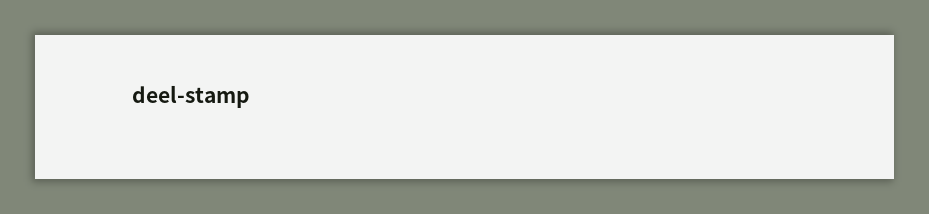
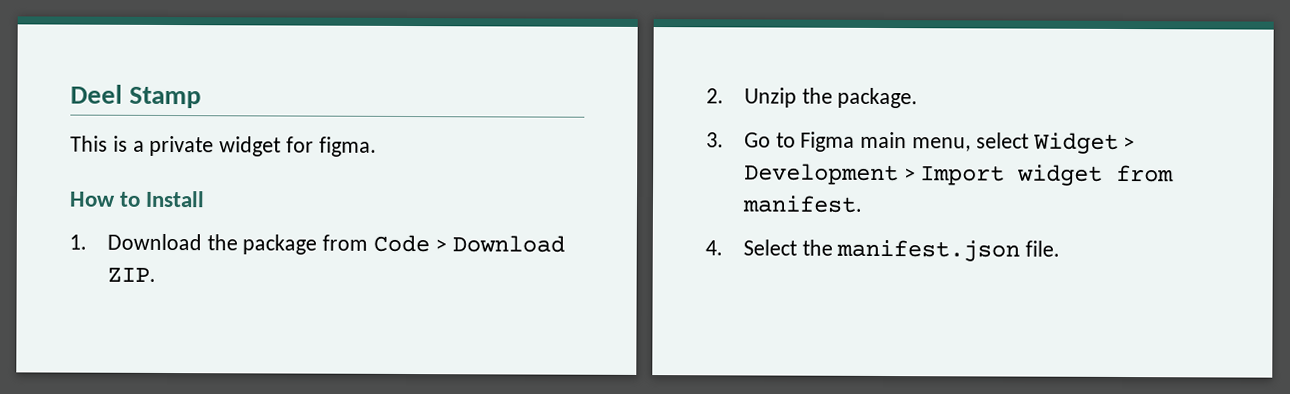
[132,85,250,108] deel-stamp -> [70,84,202,109] [70,135,377,157] [69,190,206,208] [69,233,565,255] [106,267,156,282] [706,87,919,109] [706,131,1136,154] [743,163,1175,186] [741,195,863,213] [705,239,1061,262] Deel Stamp // This is a private widget for figma. // How to Install // 1. Download the package from Code > Download ZIP. // 2. Unzip the package. // 3. Go to Figma main menu, select Widget > Development > Import widget from manifest. // 4. Select the manifest.json file.

